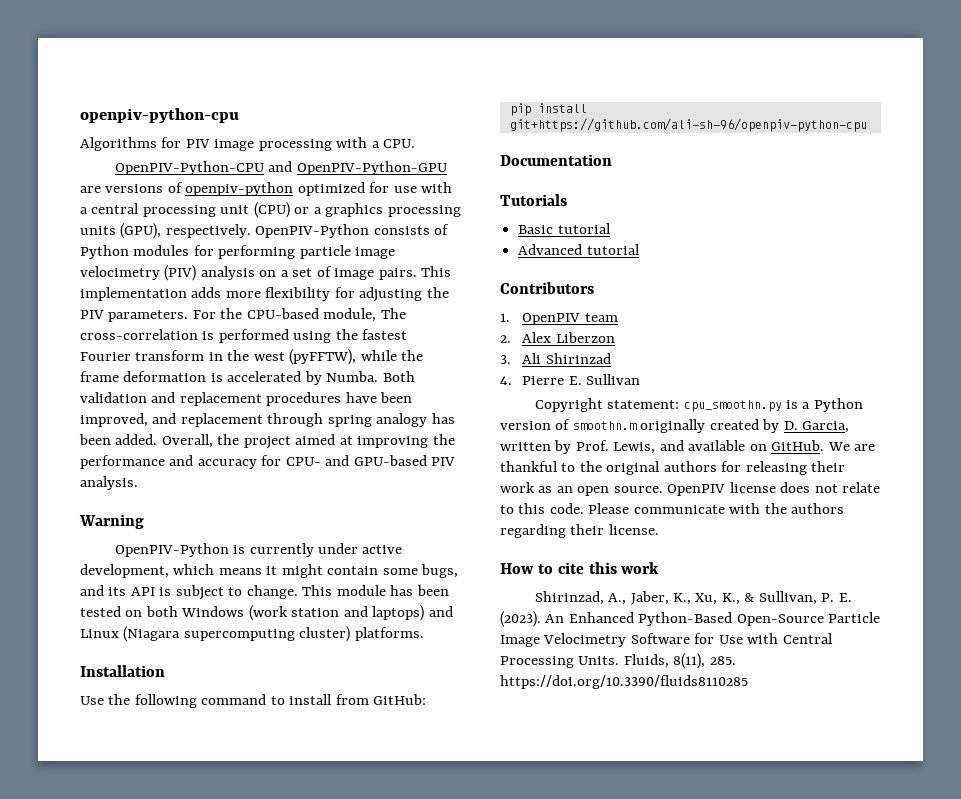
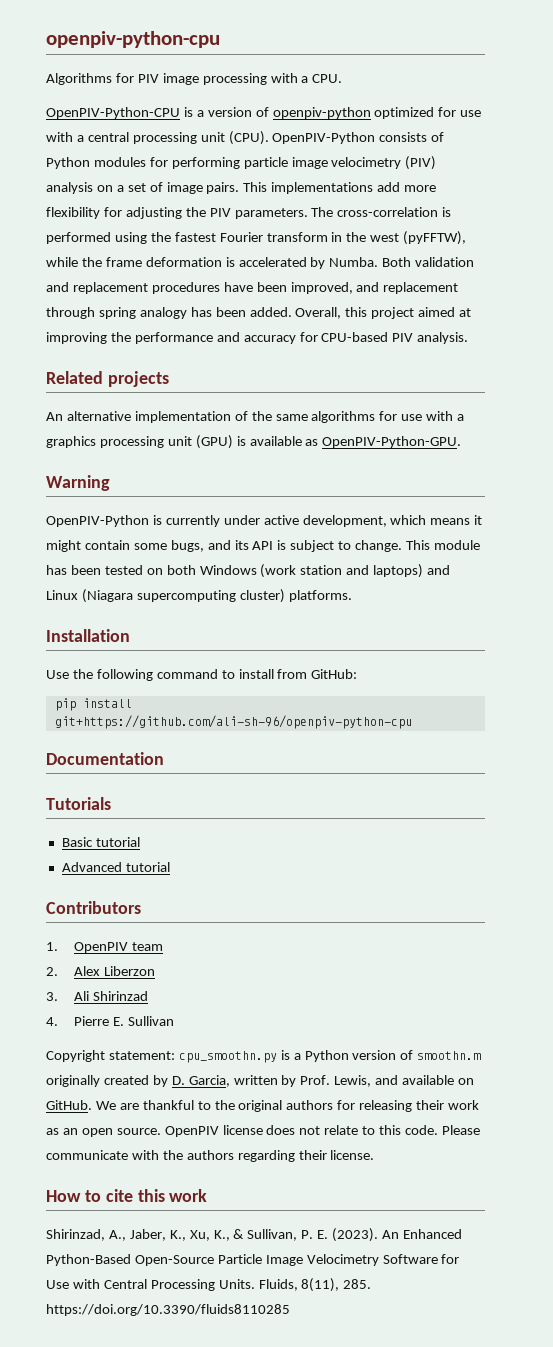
[268,161,447,175] [80,184,164,193] and OpenPIV-Python-GPU are versions -> [183,107,252,117] is a version
[253,202,461,218] [80,223,251,239] (CPU) or a graphics processing units (GPU), respectively. -> [228,131,269,145] (CPU).
[80,287,222,301] implementation adds -> [271,182,401,194] implementations add
[192,308,377,322] For the CPU-based module, -> (308, 213) none
[217,434,240,445] the -> [345,307,368,317] this
[285,455,427,466] CPU- and GPU-based -> [321,332,389,342] CPU-based
(138, 483) none -> [46,371,169,387] [46,411,465,423] [46,435,462,449] // Related projects // An alternative implementation of the same algorithms for use with a graphics processing unit (GPU) is available as OpenPIV-Python-GPU.

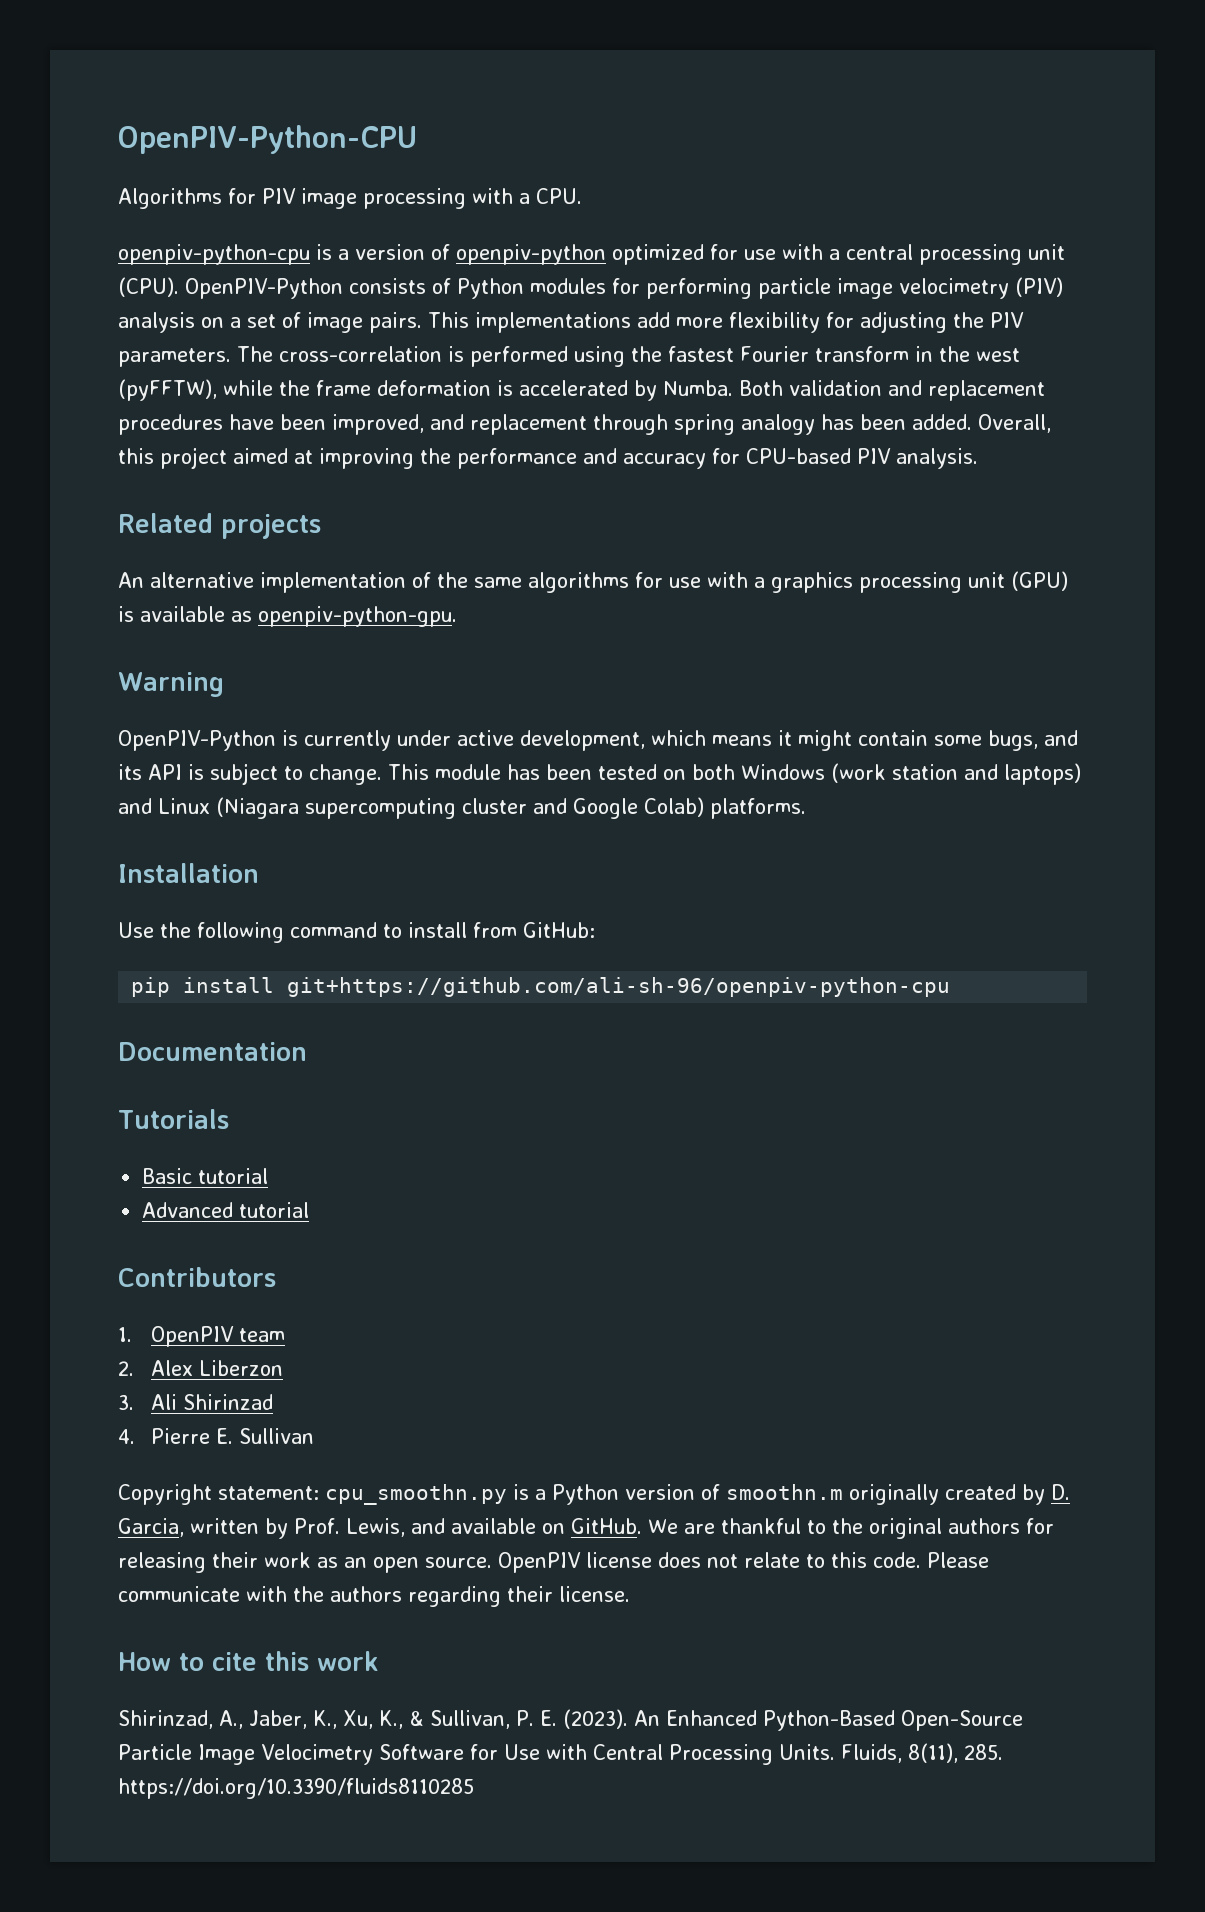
[46,31,220,48] openpiv-python-cpu -> [118,125,417,154] OpenPIV-Python-CPU
[46,107,180,119] OpenPIV-Python-CPU -> [118,244,310,265] openpiv-python-cpu
[322,436,462,448] OpenPIV-Python-GPU. -> [258,606,457,627] openpiv-python-gpu.
[239,589,285,603] cluster) -> [462,797,704,819] cluster and Google Colab)

